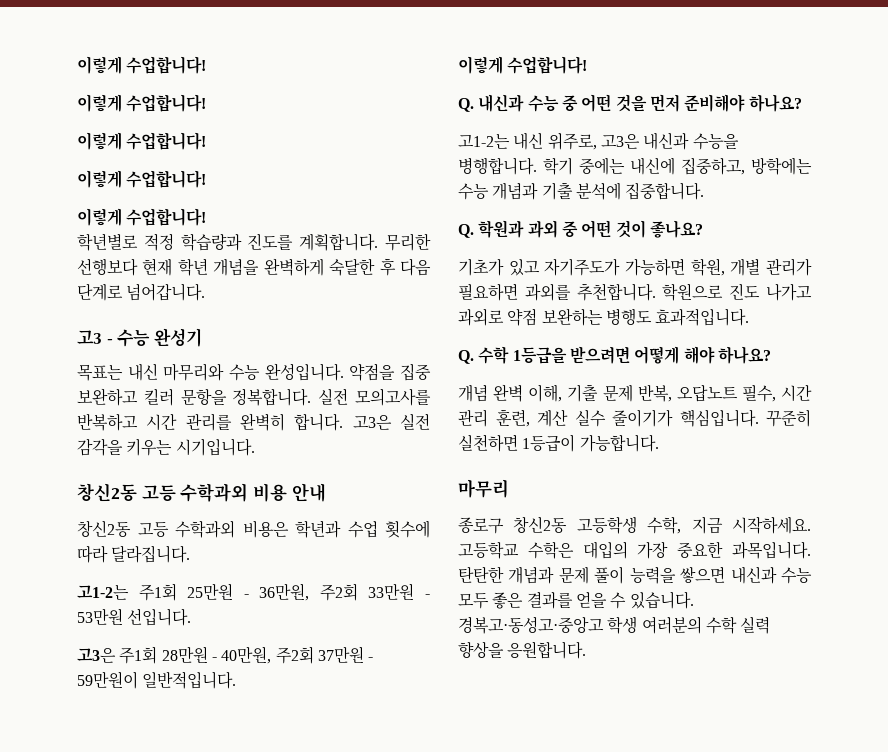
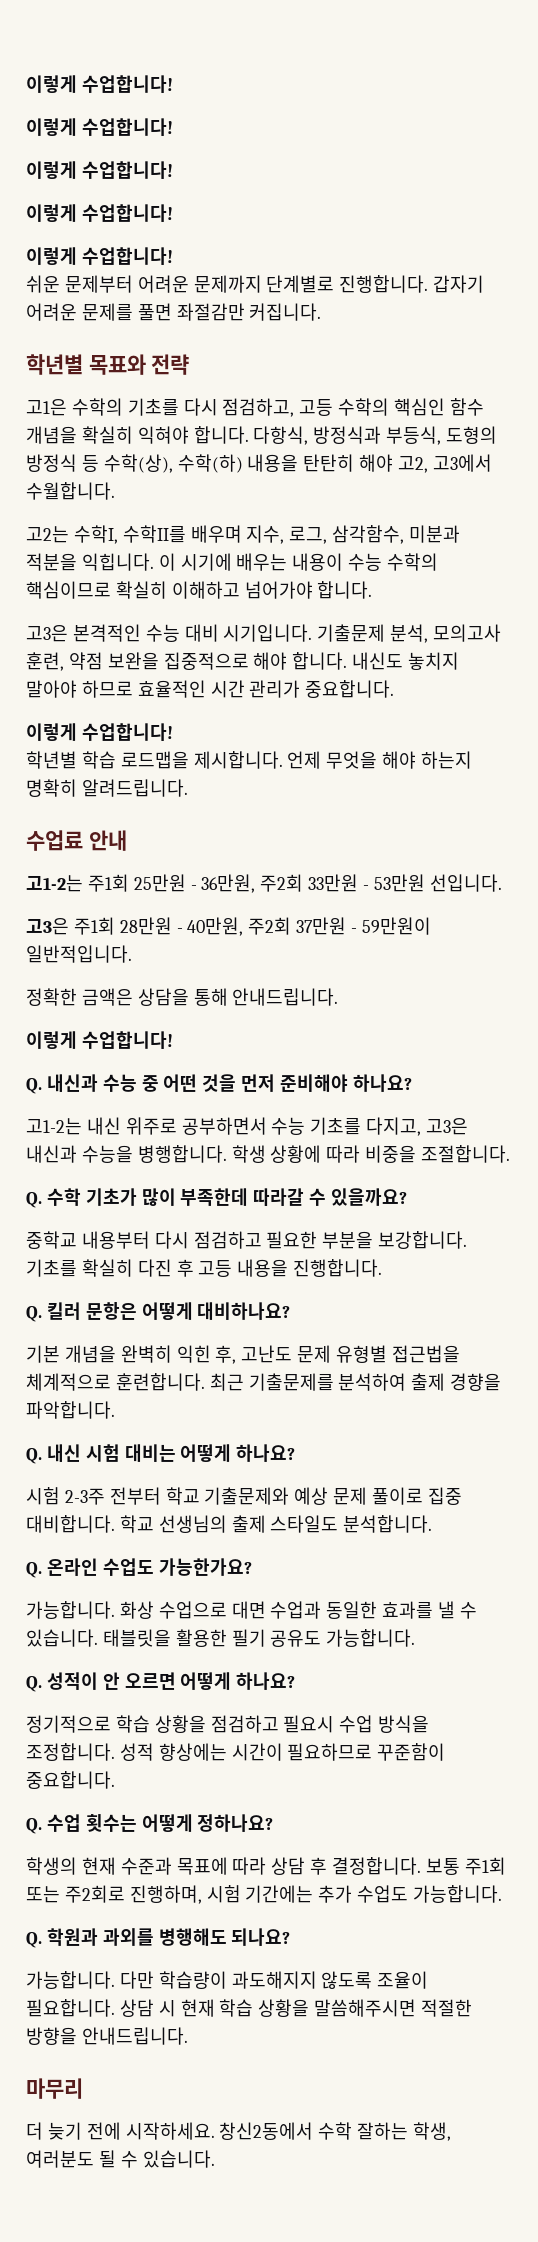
[77,233,432,251] [77,258,431,276] [77,283,206,301] [77,328,202,347] [77,363,432,381] [77,388,432,406] [77,413,430,431] [77,438,255,456] [77,483,326,502] [77,520,430,538] [77,545,191,563] 학년별로 적정 학습량과 진도를 계획합니다. 무리한 선행보다 현재 학년 개념을 완벽하게 숙달한 후 다음 단계로 넘어갑니다. // 고3 - 수능 완성기 // 목표는 내신 마무리와 수능 완성입니다. 약점을 집중 보완하고 킬러 문항을 정복합니다. 실전 모의고사를 반복하고 시간 관리를 완벽히 합니다. 고3은 실전 감각을 키우는 시기입니다. // 창신2동 고등 수학과외 비용 안내 // 창신2동 고등 수학과외 비용은 학년과 수업 횟수에 따라 달라집니다. -> [26,275,485,293] [26,303,322,321] [26,354,190,375] [26,398,484,417] [26,426,498,445] [26,454,492,473] [26,482,115,500] [26,525,461,544] [26,553,439,571] [26,581,373,599] [26,624,502,643] [26,652,460,671] [26,680,395,698] [26,723,173,741] [26,751,473,769] [26,779,188,797] [26,830,127,851] 쉬운 문제부터 어려운 문제까지 단계별로 진행합니다. 갑자기 어려운 문제를 풀면 좌절감만 커집니다. // 학년별 목표와 전략 // 고1은 수학의 기초를 다시 점검하고, 고등 수학의 핵심인 함수 개념을 확실히 익혀야 합니다. 다항식, 방정식과 부등식, 도형의 방정식 등 수학(상), 수학(하) 내용을 탄탄히 해야 고2, 고3에서 수월합니다. // 고2는 수학I, 수학II를 배우며 지수, 로그, 삼각함수, 미분과 적분을 익힙니다. 이 시기에 배우는 내용이 수능 수학의 핵심이므로 확실히 이해하고 넘어가야 합니다. // 고3은 본격적인 수능 대비 시기입니다. 기출문제 분석, 모의고사 훈련, 약점 보완을 집중적으로 해야 합니다. 내신도 놓치지 말아야 하므로 효율적인 시간 관리가 중요합니다. // 이렇게 수업합니다! // 학년별 학습 로드맵을 제시합니다. 언제 무엇을 해야 하는지 명확히 알려드립니다. // 수업료 안내
(237, 680) none -> [26,988,339,1006] // 정확한 금액은 상담을 통해 안내드립니다.
[547,132,739,150] [458,157,812,175] [458,182,705,200] [458,220,703,238] [458,258,813,276] [458,283,812,301] [458,308,750,326] [458,346,771,364] [458,384,812,402] [458,409,811,427] [458,434,659,452] [458,479,509,498] [458,516,811,534] [458,541,811,559] [458,566,812,584] [458,591,694,609] [458,616,771,634] [458,641,587,659] 위주로, 고3은 내신과 수능을 병행합니다. 학기 중에는 내신에 집중하고, 방학에는 수능 개념과 기출 분석에 집중합니다. // Q. 학원과 과외 중 어떤 것이 좋나요? // 기초가 있고 자기주도가 가능하면 학원, 개별 관리가 필요하면 과외를 추천합니다. 학원으로 진도 나가고 과외로 약점 보완하는 병행도 효과적입니다. // Q. 수학 1등급을 받으려면 어떻게 해야 하나요? // 개념 완벽 이해, 기출 문제 반복, 오답노트 필수, 시간 관리 훈련, 계산 실수 줄이기가 핵심입니다. 꾸준히 실천하면 1등급이 가능합니다. // 마무리 // 종로구 창신2동 고등학생 수학, 지금 시작하세요. 고등학교 수학은 대입의 가장 중요한 과목입니다. 탄탄한 개념과 문제 풀이 능력을 쌓으면 내신과 수능 모두 좋은 결과를 얻을 수 있습니다. 경복고·동성고·중앙고 학생 여러분의 수학 실력 향상을 응원합니다. -> [125,1117,469,1136] [26,1145,511,1163] [26,1188,408,1208] [26,1231,468,1249] [26,1259,383,1277] [26,1302,291,1322] [26,1345,460,1364] [26,1373,502,1391] [26,1401,115,1419] [26,1444,296,1464] [26,1487,462,1505] [26,1515,433,1533] [26,1558,252,1578] [26,1601,477,1619] [26,1629,416,1647] [26,1672,296,1692] [26,1715,430,1733] [26,1743,446,1761] [26,1771,115,1789] [26,1814,274,1834] [26,1857,506,1875] [26,1885,503,1904] [26,1928,291,1948] [26,1971,429,1989] [26,1999,473,2017] [26,2027,188,2045] [26,2078,83,2099] [26,2122,452,2141] [26,2150,215,2168] 위주로 공부하면서 수능 기초를 다지고, 고3은 내신과 수능을 병행합니다. 학생 상황에 따라 비중을 조절합니다. // Q. 수학 기초가 많이 부족한데 따라갈 수 있을까요? // 중학교 내용부터 다시 점검하고 필요한 부분을 보강합니다. 기초를 확실히 다진 후 고등 내용을 진행합니다. // Q. 킬러 문항은 어떻게 대비하나요? // 기본 개념을 완벽히 익힌 후, 고난도 문제 유형별 접근법을 체계적으로 훈련합니다. 최근 기출문제를 분석하여 출제 경향을 파악합니다. // Q. 내신 시험 대비는 어떻게 하나요? // 시험 2-3주 전부터 학교 기출문제와 예상 문제 풀이로 집중 대비합니다. 학교 선생님의 출제 스타일도 분석합니다. // Q. 온라인 수업도 가능한가요? // 가능합니다. 화상 수업으로 대면 수업과 동일한 효과를 낼 수 있습니다. 태블릿을 활용한 필기 공유도 가능합니다. // Q. 성적이 안 오르면 어떻게 하나요? // 정기적으로 학습 상황을 점검하고 필요시 수업 방식을 조정합니다. 성적 향상에는 시간이 필요하므로 꾸준함이 중요합니다. // Q. 수업 횟수는 어떻게 정하나요? // 학생의 현재 수준과 목표에 따라 상담 후 결정합니다. 보통 주1회 또는 주2회로 진행하며, 시험 기간에는 추가 수업도 가능합니다. // Q. 학원과 과외를 병행해도 되나요? // 가능합니다. 다만 학습량이 과도해지지 않도록 조율이 필요합니다. 상담 시 현재 학습 상황을 말씀해주시면 적절한 방향을 안내드립니다. // 마무리 // 더 늦기 전에 시작하세요. 창신2동에서 수학 잘하는 학생, 여러분도 될 수 있습니다.

